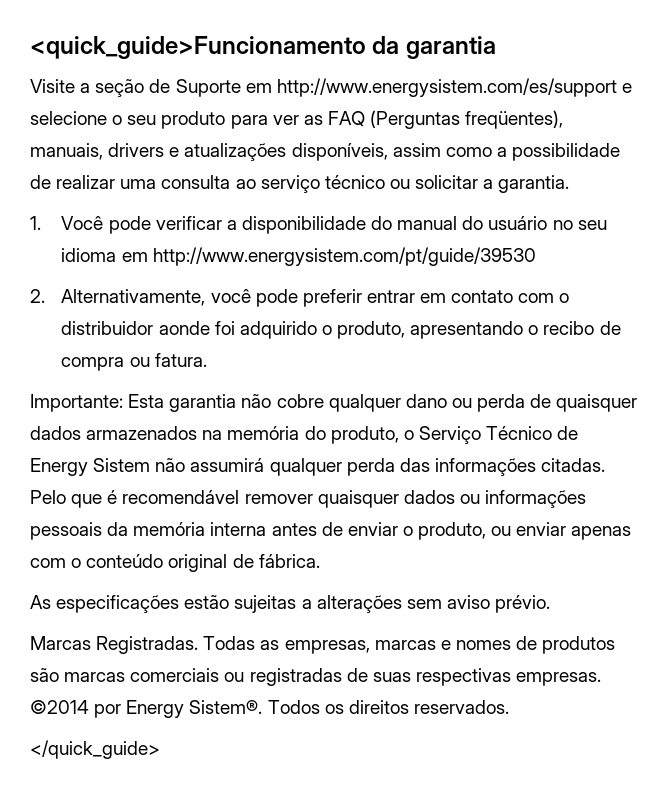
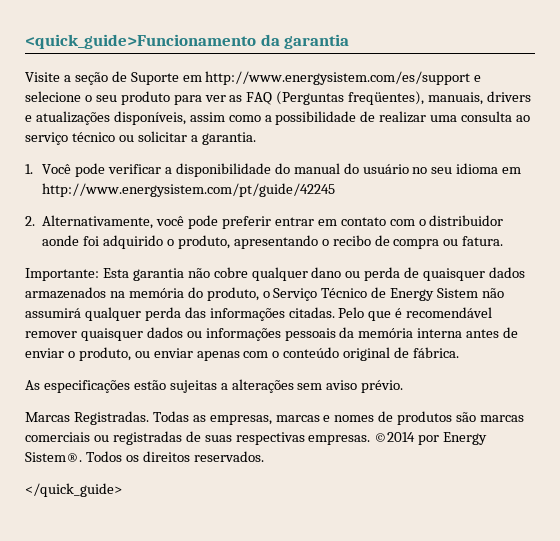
[152,247,536,266] http://www.energysistem.com/pt/guide/39530 -> [42,183,336,197] http://www.energysistem.com/pt/guide/42245

